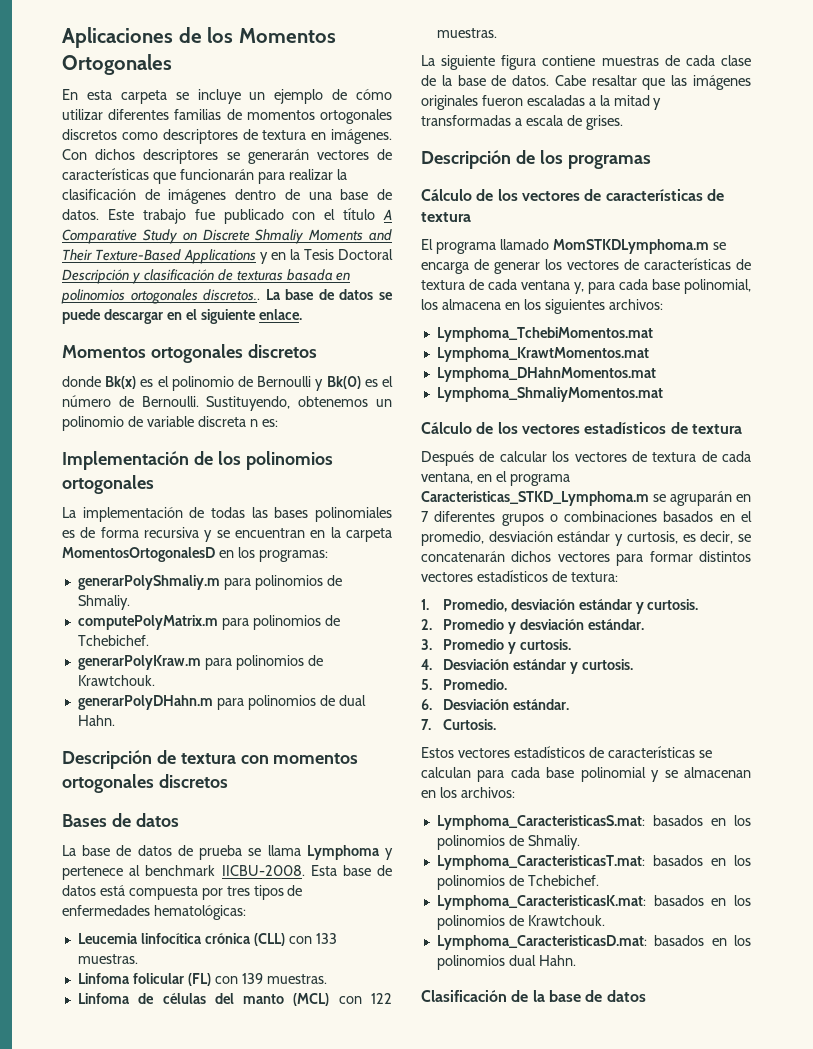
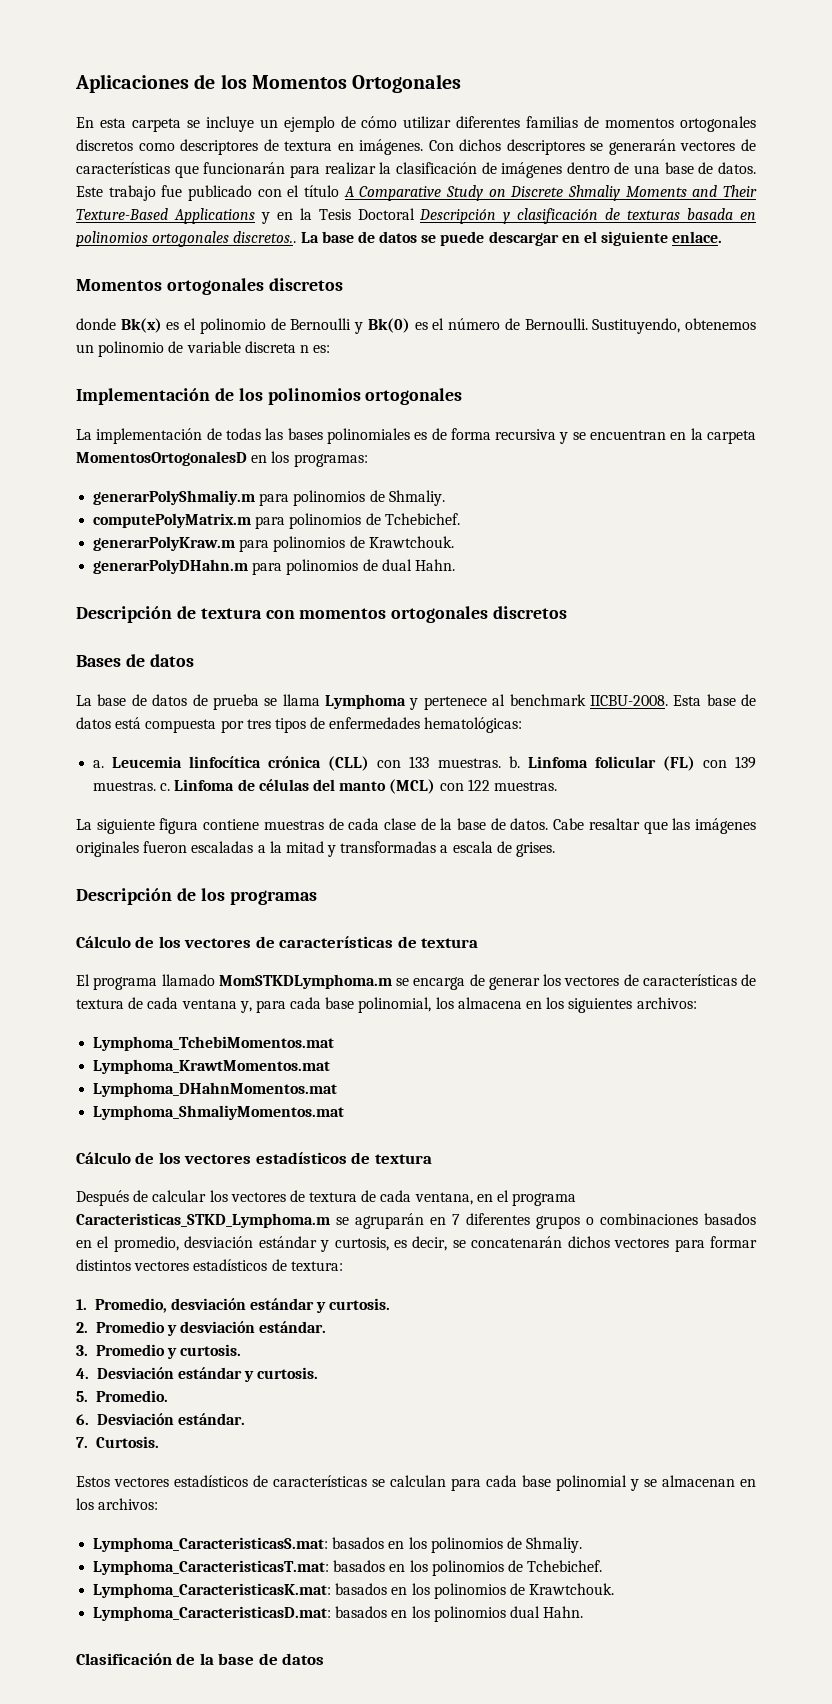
(246, 912) none -> [93,760,105,768] a.
(138, 959) // -> [508,756,520,768] b.
(327, 979) // -> [160,783,171,791] c.

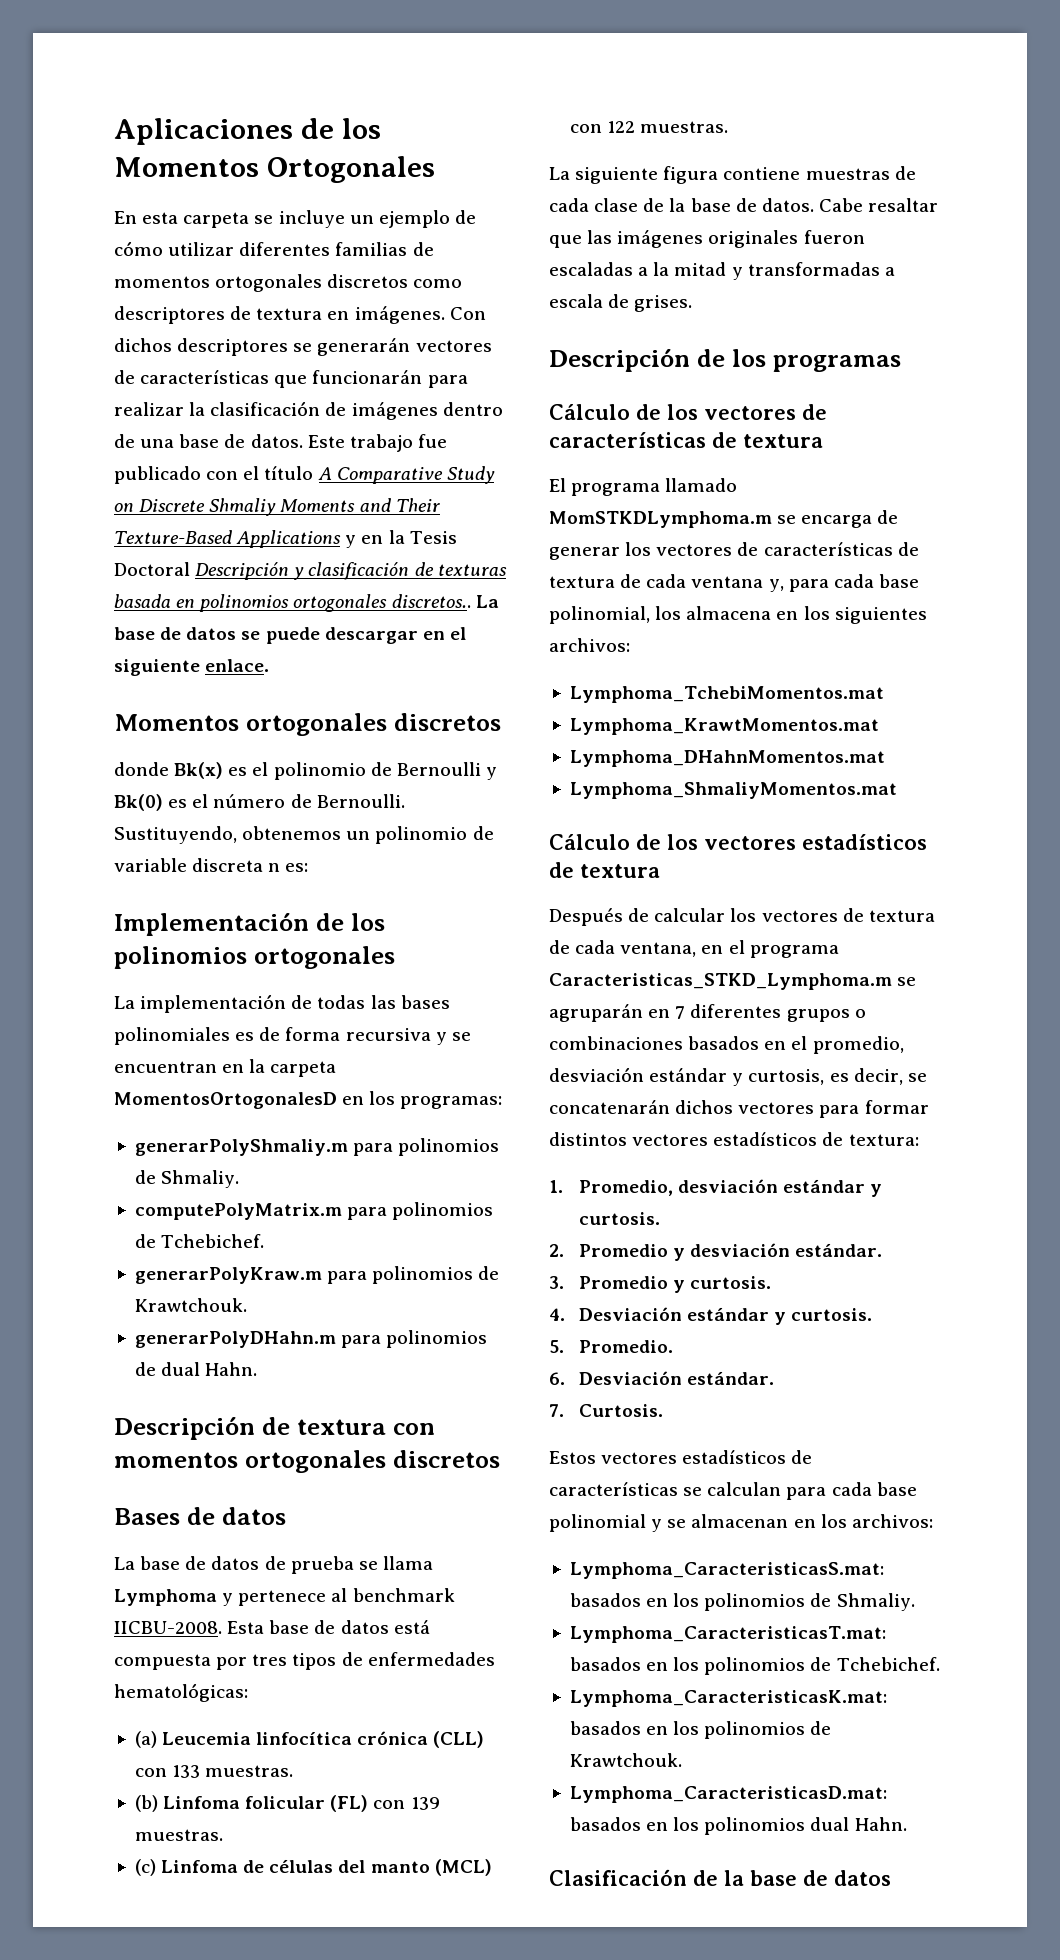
[93,760,105,768] a. -> [134,1731,157,1748] (a)
[508,756,520,768] b. -> [134,1795,158,1812] // (b)
[160,783,171,791] c. -> [134,1859,156,1876] // (c)

